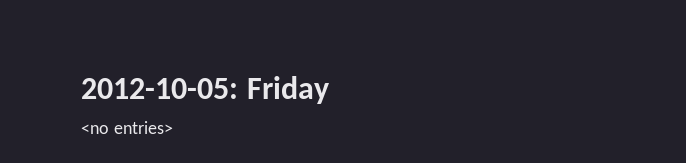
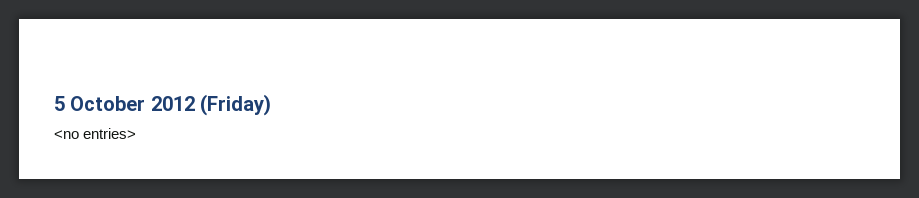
[81,76,329,104] 2012-10-05: Friday -> [54,94,272,116] 5 October 2012 (Friday)

